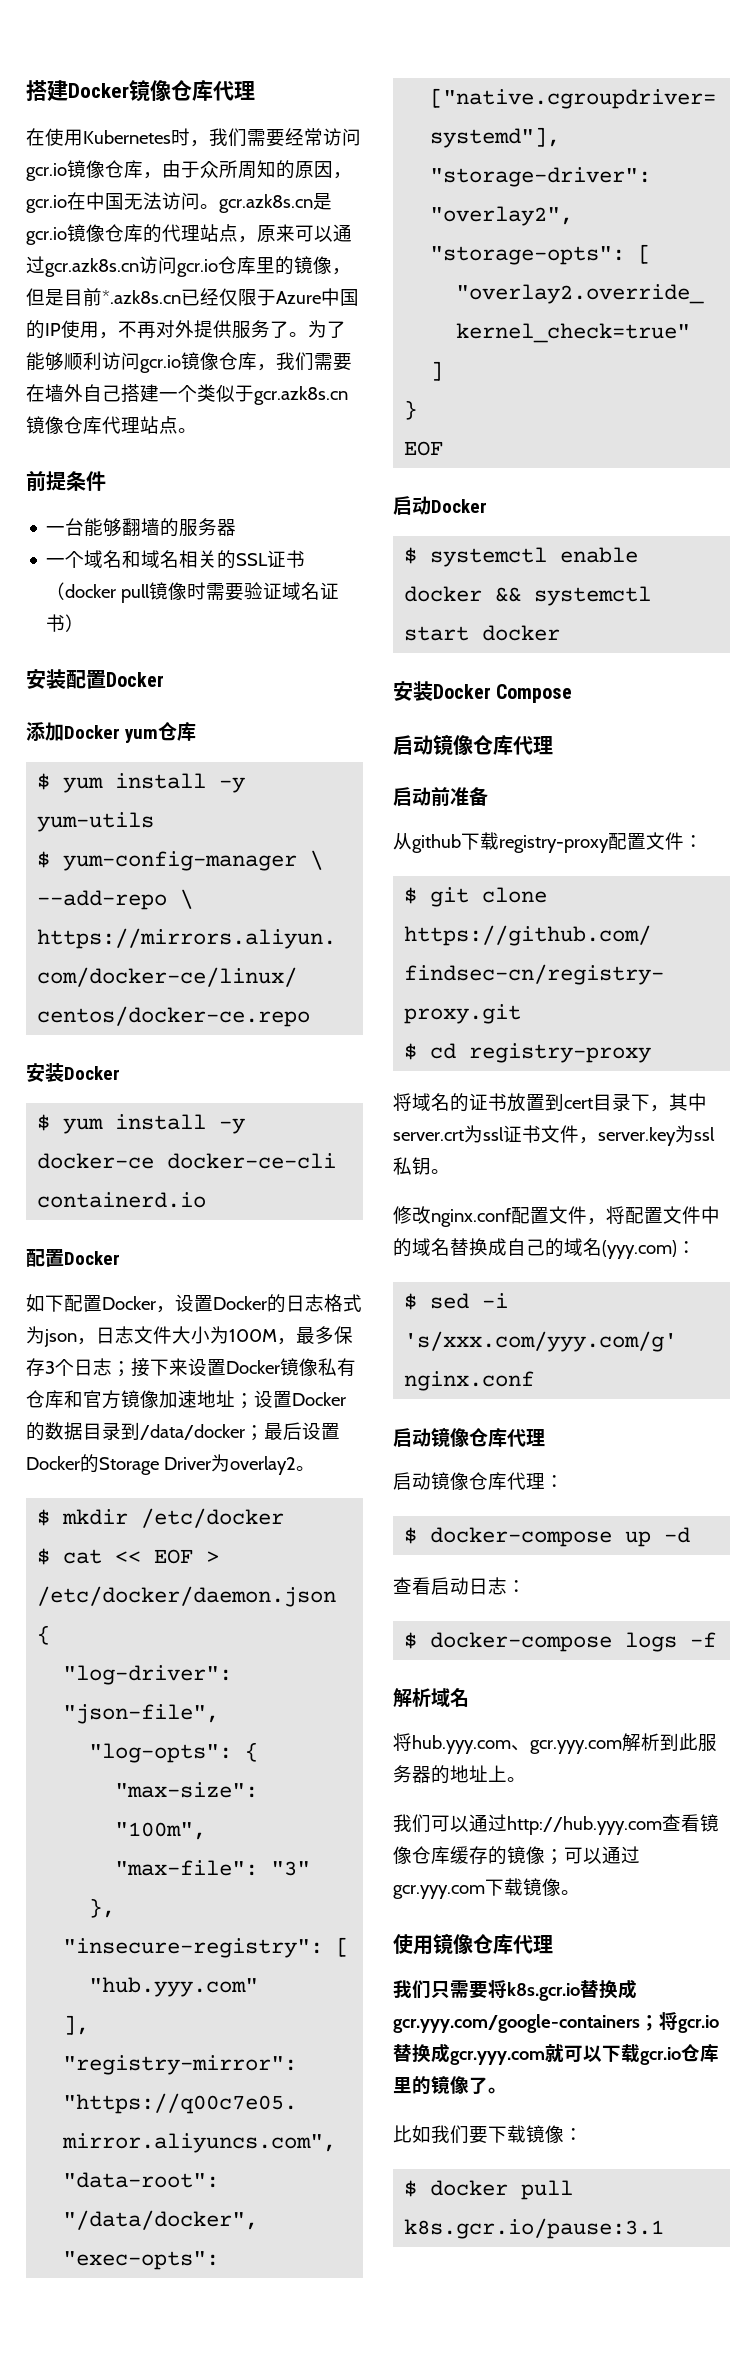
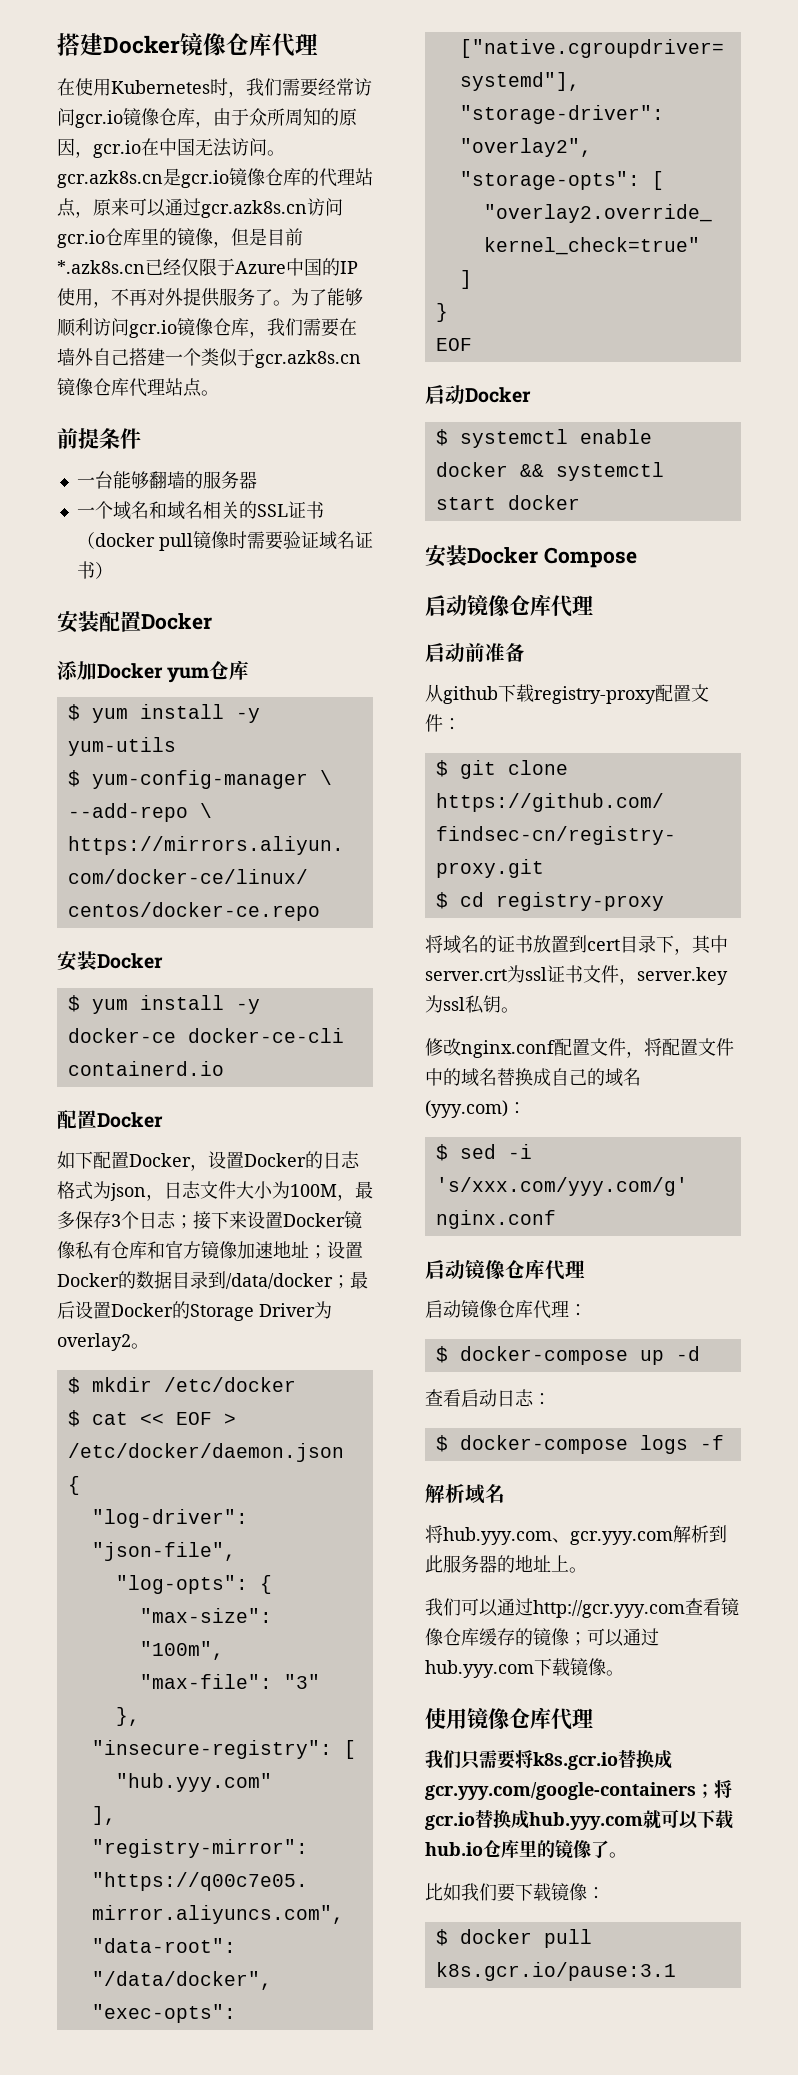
[507,1816,662,1835] http://hub.yyy.com -> [533,1600,685,1618] http://gcr.yyy.com
[393,1885,485,1899] gcr.yyy.com -> [425,1660,534,1678] hub.yyy.com
[450,2051,545,2065] gcr.yyy.com -> [529,1812,643,1830] hub.yyy.com
[640,2047,681,2065] gcr.io -> [425,1842,483,1856] hub.io

